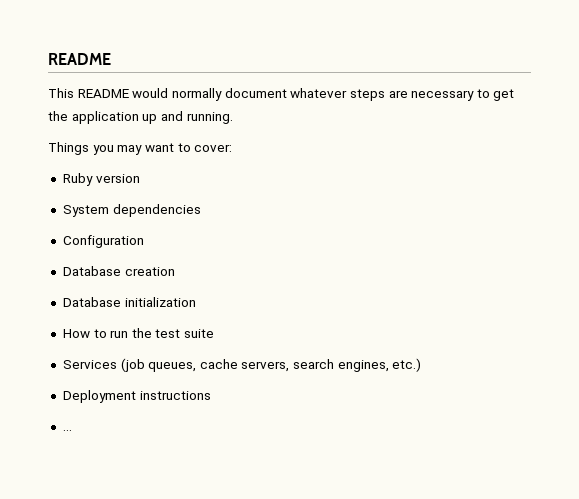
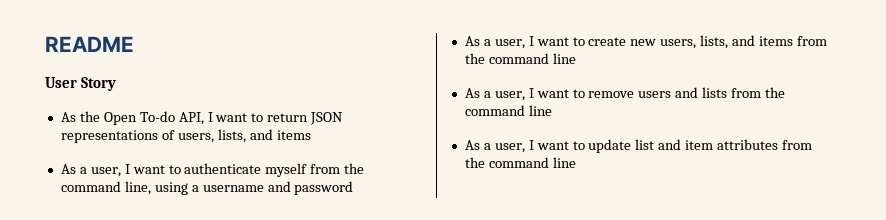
[48,88,515,101] [48,111,233,124] [48,142,233,155] [62,173,140,186] [62,204,201,217] [62,235,144,248] [62,266,175,276] [62,297,196,307] [62,328,215,338] [62,358,422,372] [62,390,211,403] [62,430,72,431] This README would normally document whatever steps are necessary to get the application up and running. // Things you may want to cover: // Ruby version // System dependencies // Configuration // Database creation // Database initialization // How to run the test suite // Services (job queues, cache servers, search engines, etc.) // Deployment instructions // ... -> [45,77,116,91] [60,111,344,125] [60,129,311,143] [60,163,365,177] [60,181,354,195] [464,35,827,49] [464,53,576,64] [464,87,786,101] [464,105,552,116] [464,139,813,153] [464,157,576,168] User Story // As the Open To-do API, I want to return JSON representations of users, lists, and items // As a user, I want to authenticate myself from the command line, using a username and password // As a user, I want to create new users, lists, and items from the command line // As a user, I want to remove users and lists from the command line // As a user, I want to update list and item attributes from the command line

